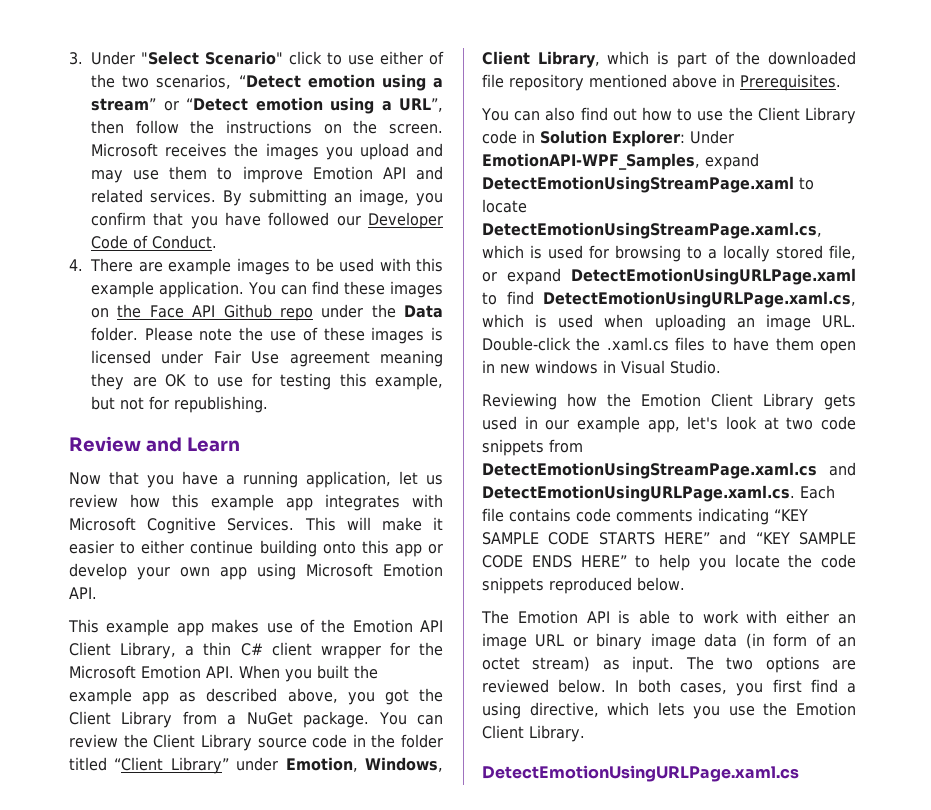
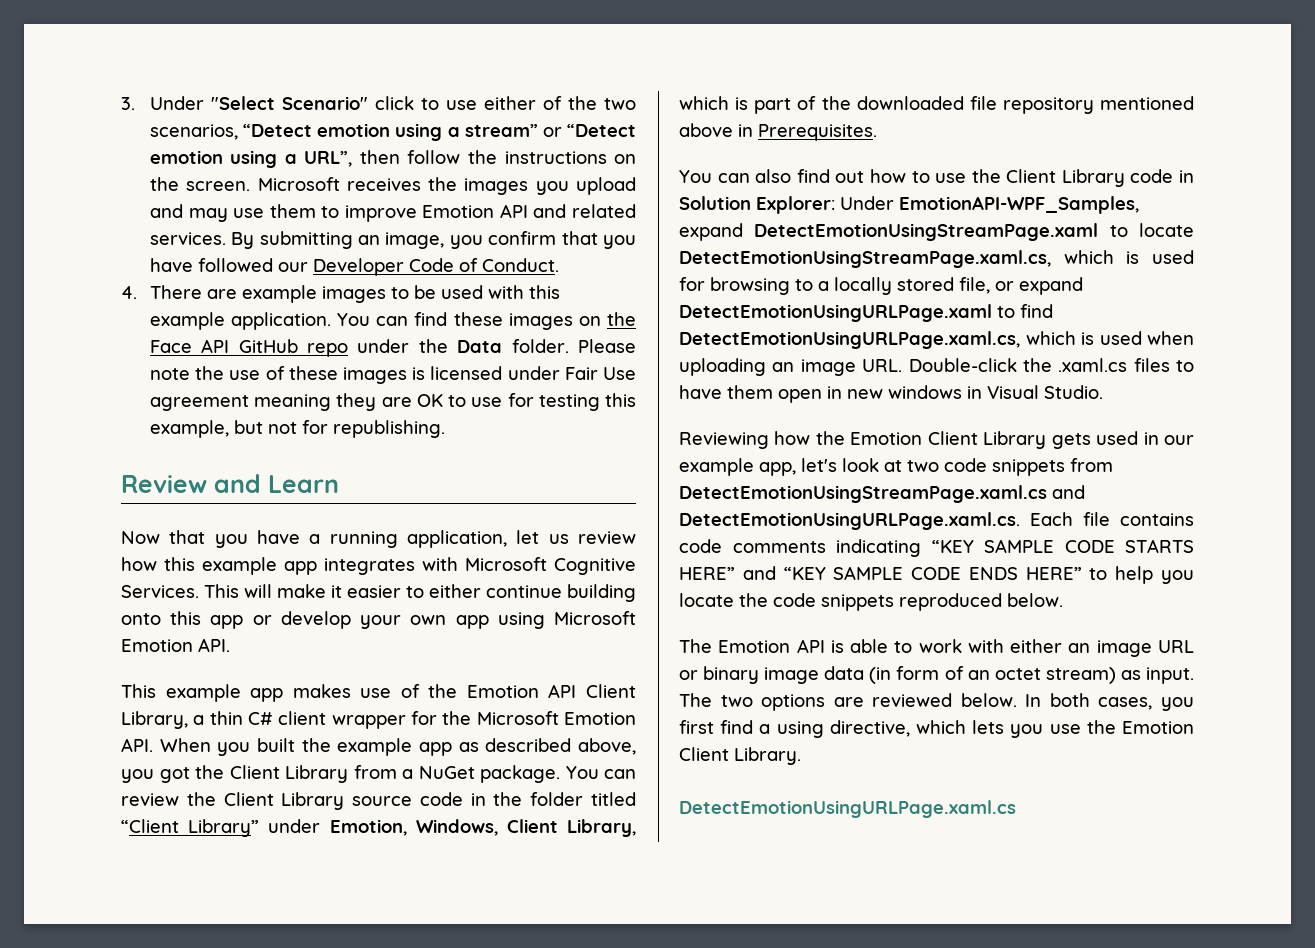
[223,304,272,318] Github -> [238,339,298,353] GitHub

